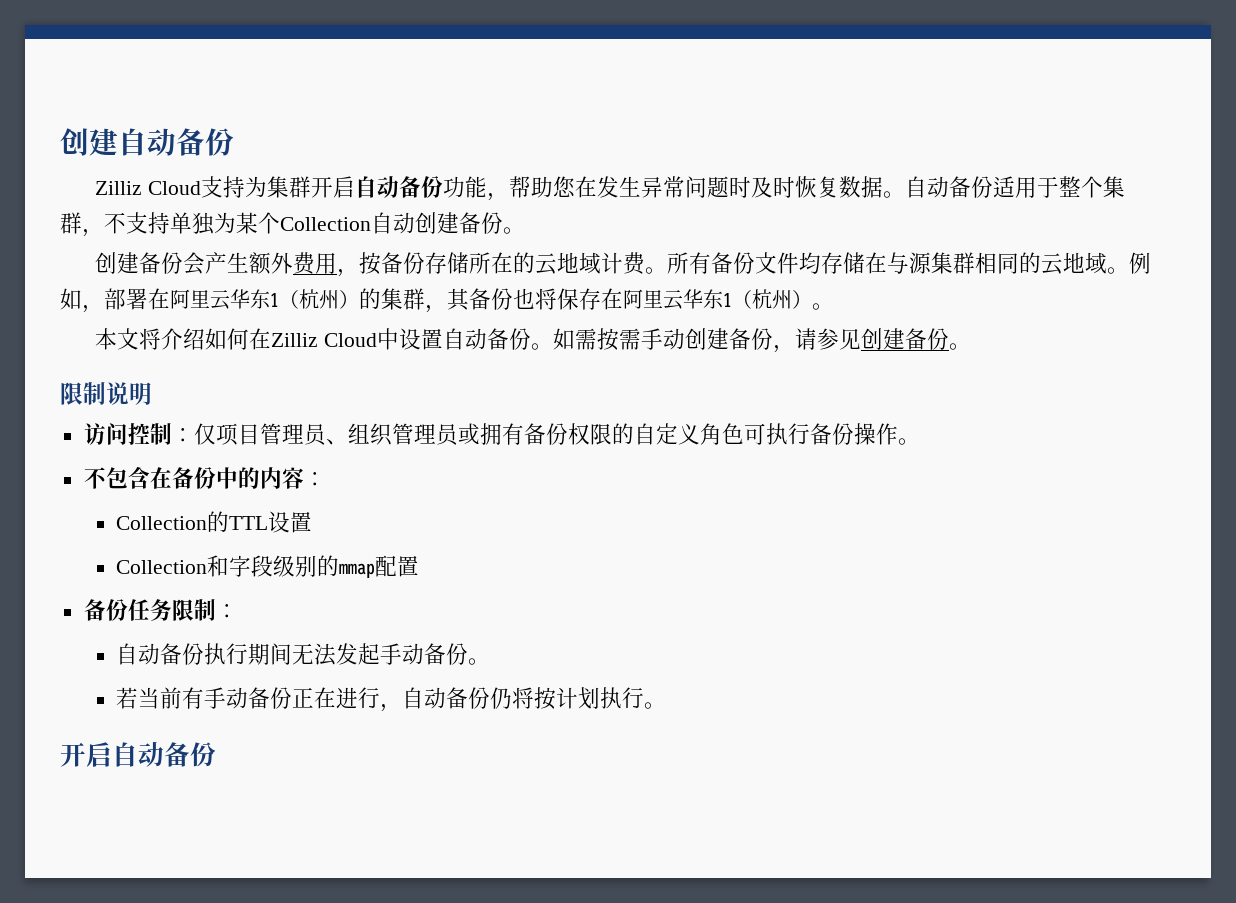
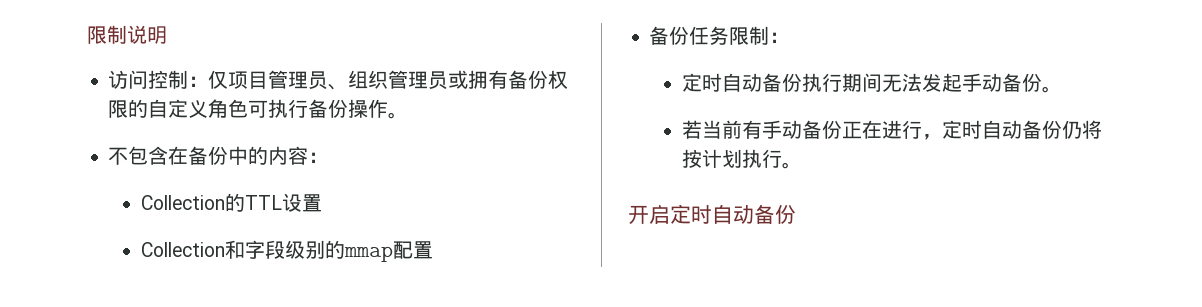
[60,128,234,156] [95,176,1126,201] [60,212,525,237] [95,252,1152,277] [60,288,834,313] [95,328,972,353] 创建自动备份 // Zilliz Cloud支持为集群开启自动备份功能，帮助您在发生异常问题时及时恢复数据。自动备份适用于整个集群，不支持单独为某个Collection自动创建备份。 // 创建备份会产生额外费用，按备份存储所在的云地域计费。所有备份文件均存储在与源集群相同的云地域。例如，部署在阿里云华东1（杭州）的集群，其备份也将保存在阿里云华东1（杭州）。 // 本文将介绍如何在Zilliz Cloud中设置自动备份。如需按需手动创建备份，请参见创建备份。 // -> (87, 35) none
(238, 611) none -> [681,73,722,92] 定时
(403, 708) none -> [941,120,982,139] 定时
(112, 754) none -> [670,204,712,224] 定时

